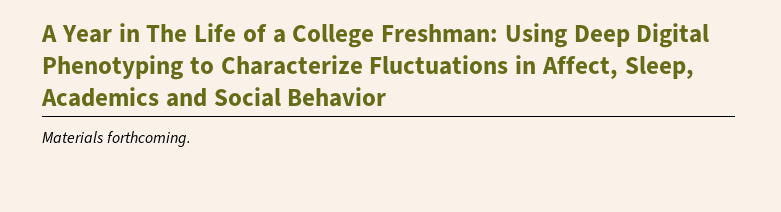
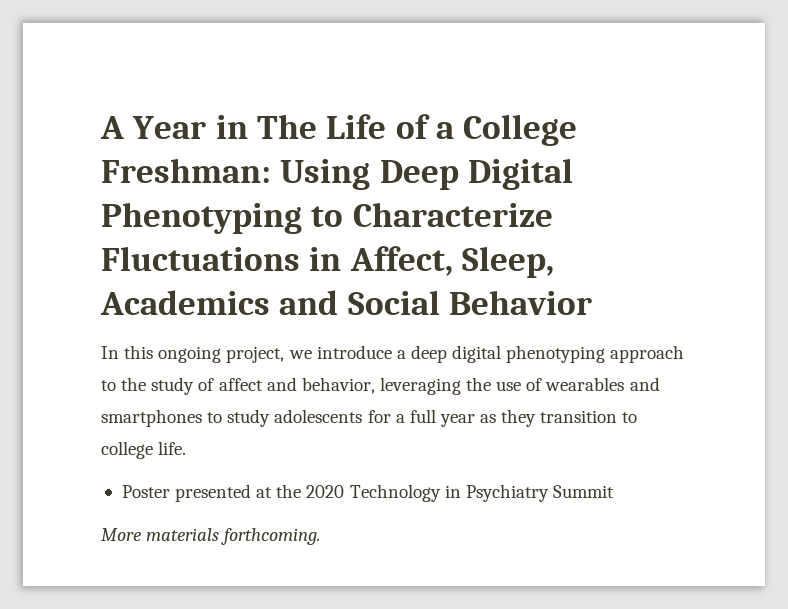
[42,131,104,143] Materials -> [101,345,685,363] [101,377,660,395] [101,409,638,427] [101,441,187,459] [121,484,614,502] [101,528,220,541] In this ongoing project, we introduce a deep digital phenotyping approach to the study of affect and behavior, leveraging the use of wearables and smartphones to study adolescents for a full year as they transition to college life. // Poster presented at the 2020 Technology in Psychiatry Summit // More materials

